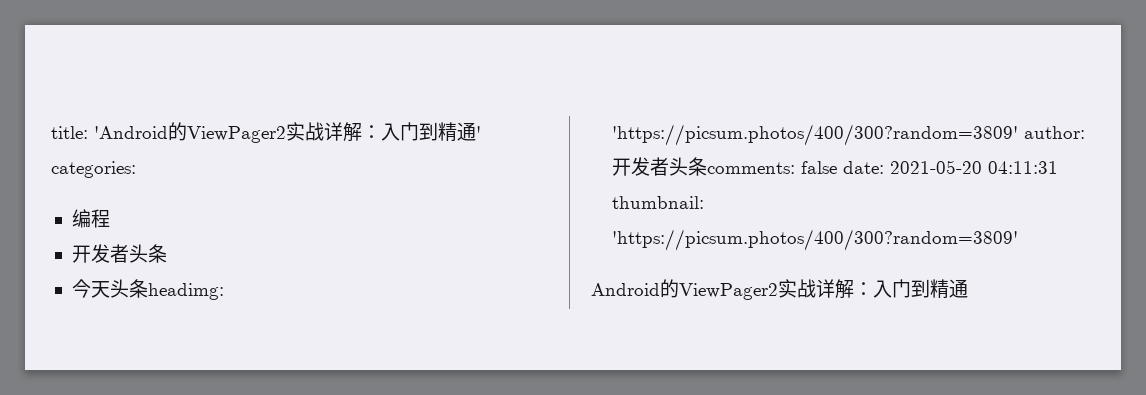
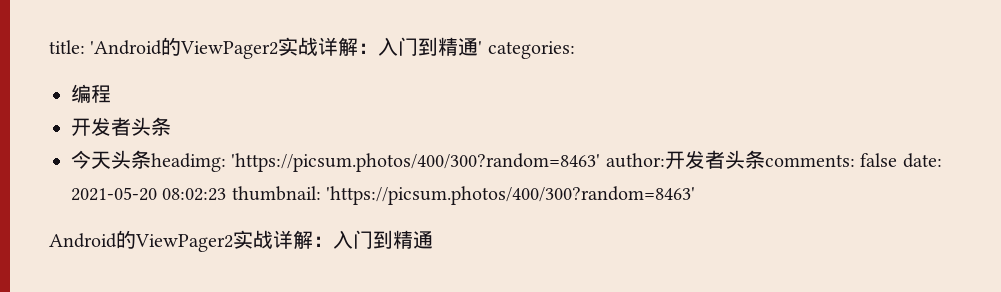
[611,124,1018,146] 'https://picsum.photos/400/300?random=3809' -> [231,153,601,172] 'https://picsum.photos/400/300?random=8463'
[987,161,1058,174] [611,196,704,209] [611,229,1018,251] 04:11:31 thumbnail: 'https://picsum.photos/400/300?random=3809' -> [162,186,696,205] 08:02:23 thumbnail: 'https://picsum.photos/400/300?random=8463'

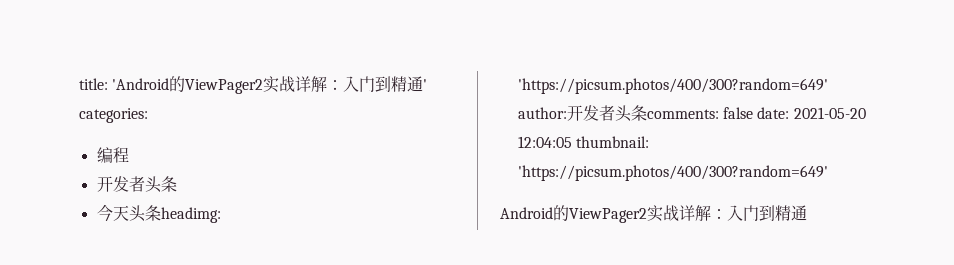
[231,153,601,172] 'https://picsum.photos/400/300?random=8463' -> [517,78,828,94] 'https://picsum.photos/400/300?random=649'
[162,186,696,205] 08:02:23 thumbnail: 'https://picsum.photos/400/300?random=8463' -> [517,136,649,148] [517,165,828,181] 12:04:05 thumbnail: 'https://picsum.photos/400/300?random=649'

